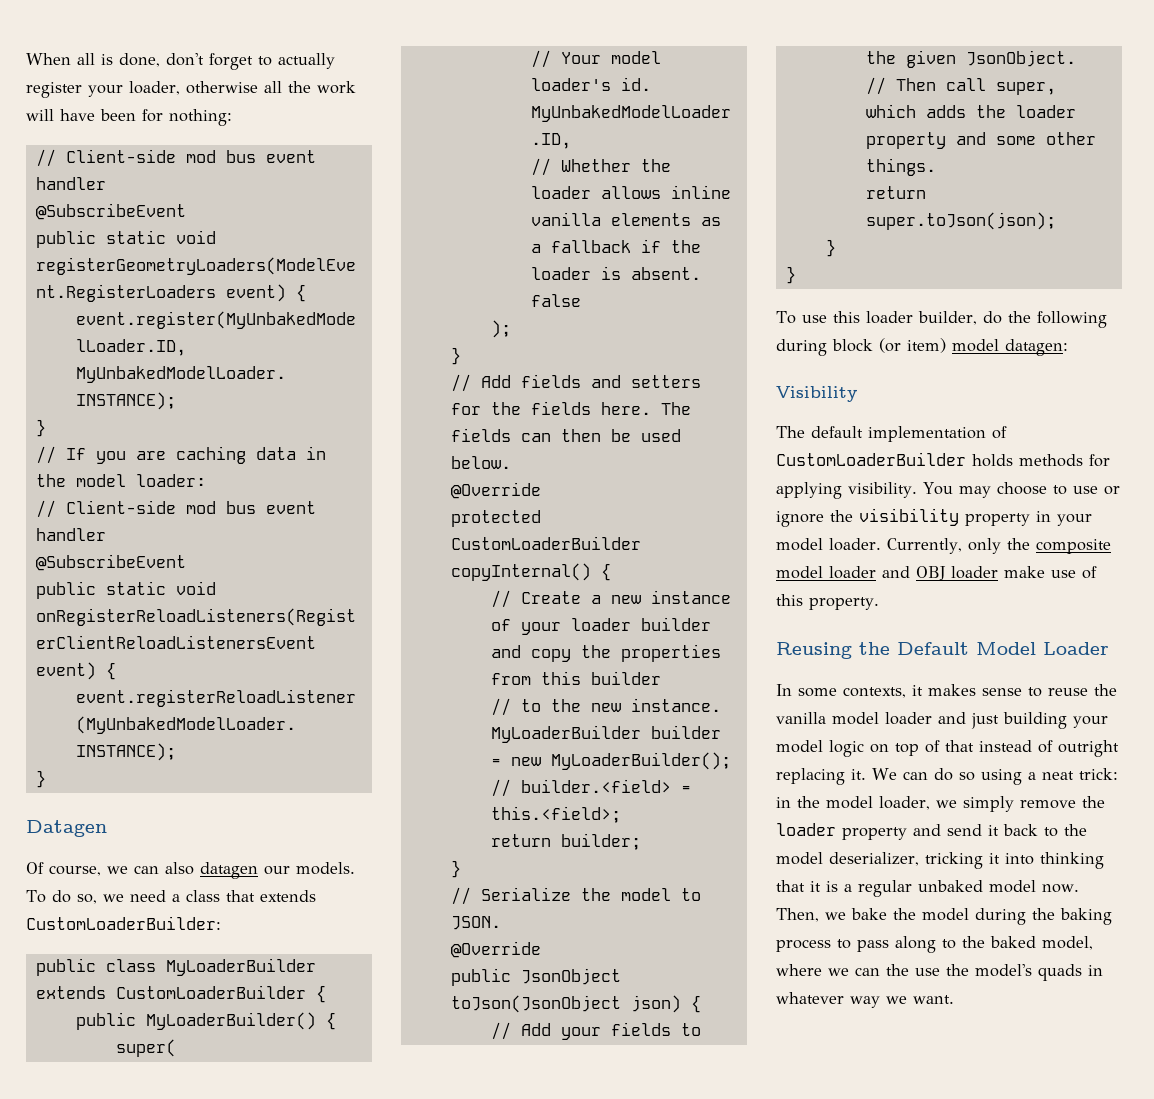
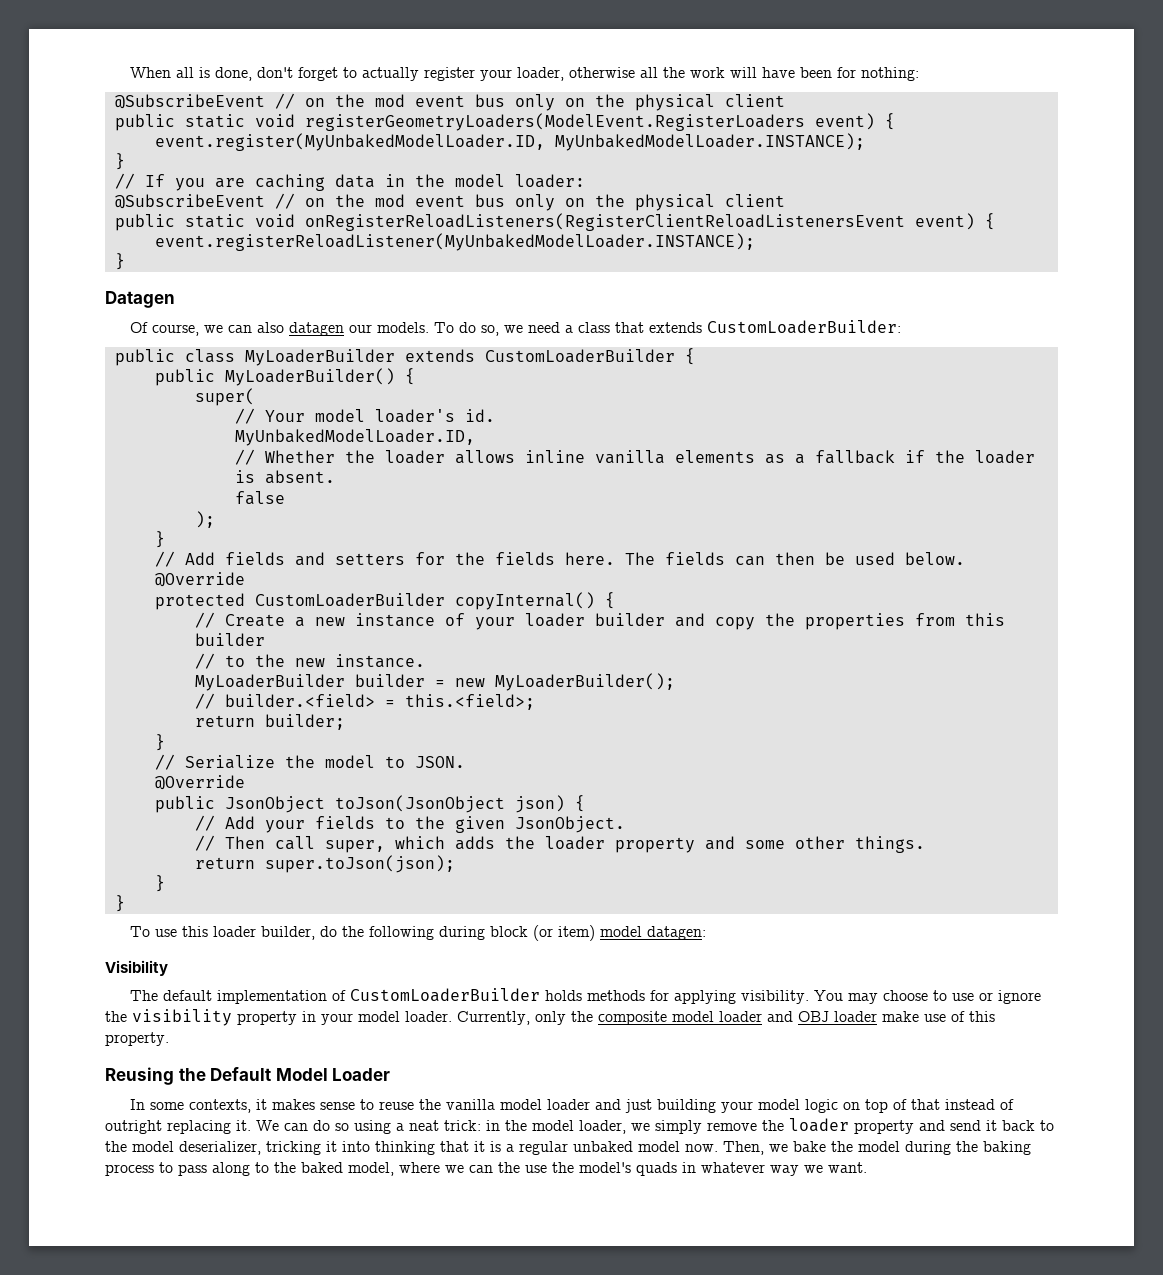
[35,149,316,167] [35,177,106,190] [35,203,186,220] // Client-side mod bus event handler // @SubscribeEvent -> [114,93,785,111] @SubscribeEvent // on the mod event bus only on the physical client
[35,500,316,518] [35,528,106,541] [35,554,186,571] // Client-side mod bus event handler // @SubscribeEvent -> [114,193,785,211] @SubscribeEvent // on the mod event bus only on the physical client

